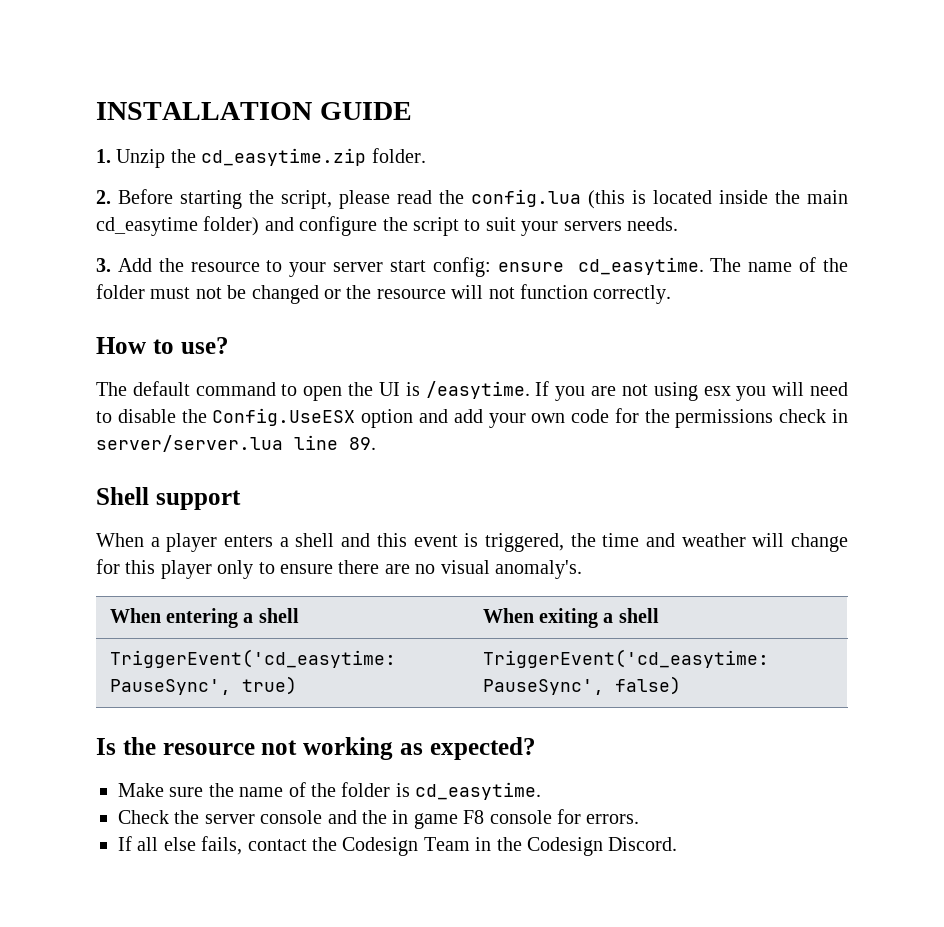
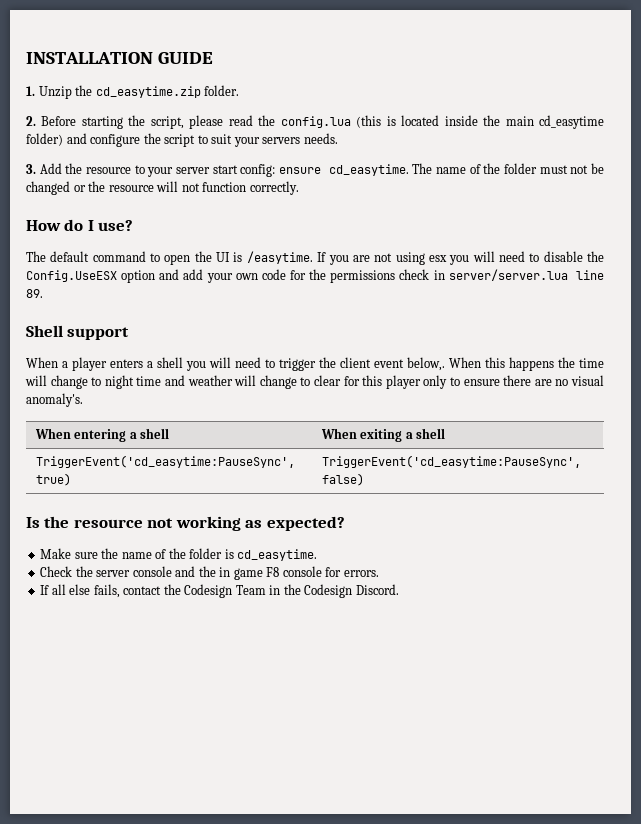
[152,339,174,354] to -> [64,219,94,231] do I
[341,533,596,552] and this event is triggered, the -> [186,357,604,371] [25,375,134,389] you will need to trigger the client event below,. When this happens the time will change to night
(848, 542) none -> [300,375,341,386] to clear

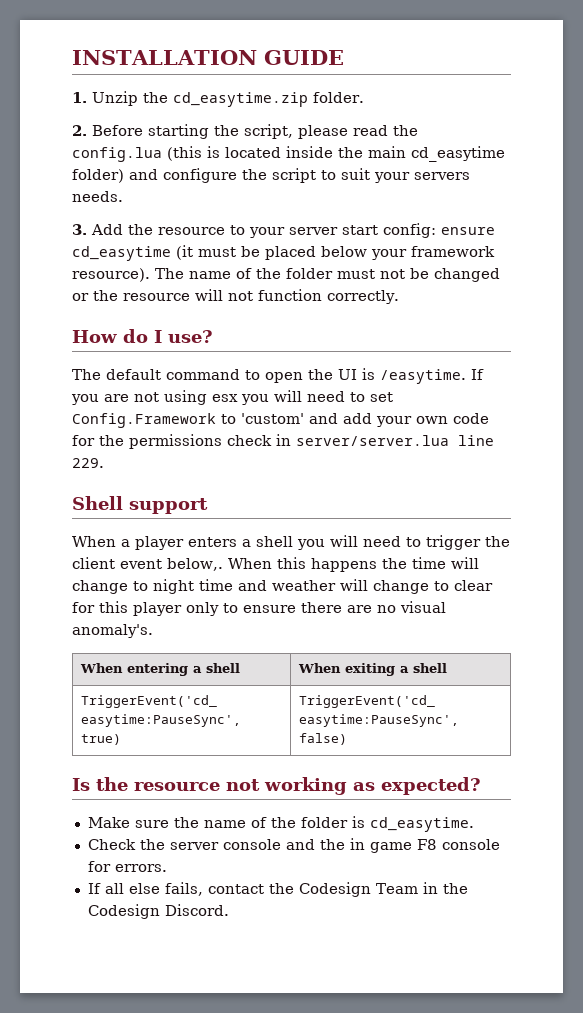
[328,164,409,176] cd_easytime. -> [72,245,495,261] [72,268,150,282] cd_easytime (it must be placed below your framework resource).
[543,251,605,262] [26,270,156,283] disable the Config.UseESX option -> [370,392,393,402] [72,413,304,428] set Config.Framework to 'custom'
[26,289,43,298] 89. -> [72,458,104,468] 229.

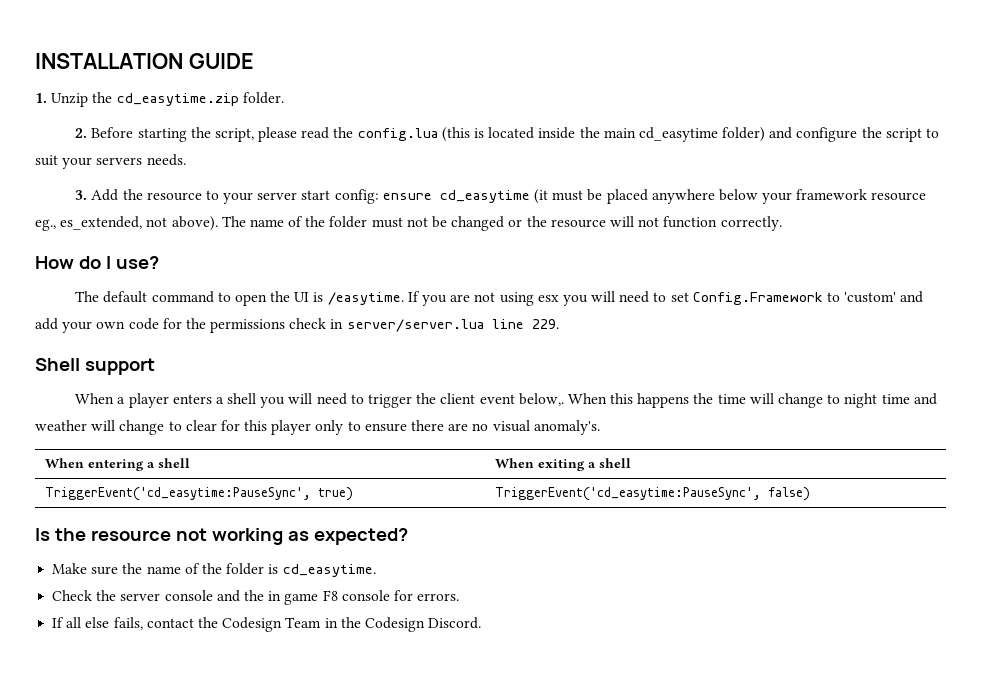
(316, 253) none -> [651,189,715,204] anywhere
[72,268,150,282] resource). -> [871,192,927,201] [35,216,218,231] resource eg., es_extended, not above).

